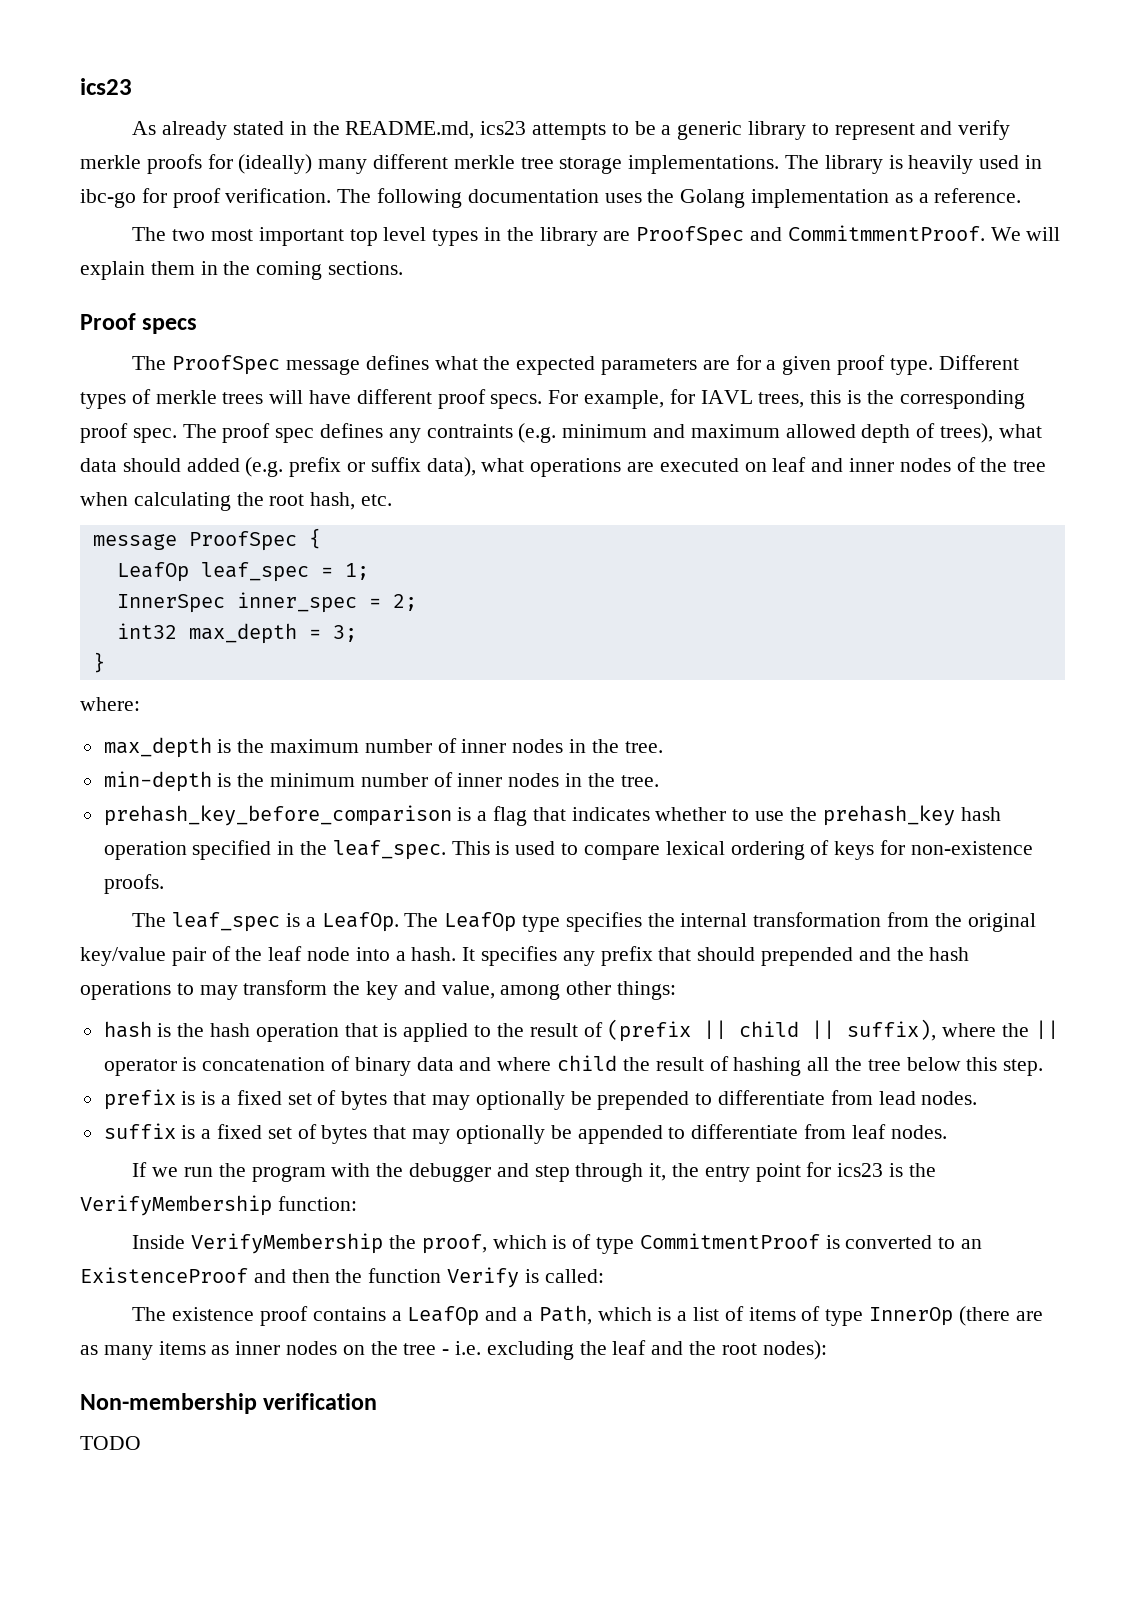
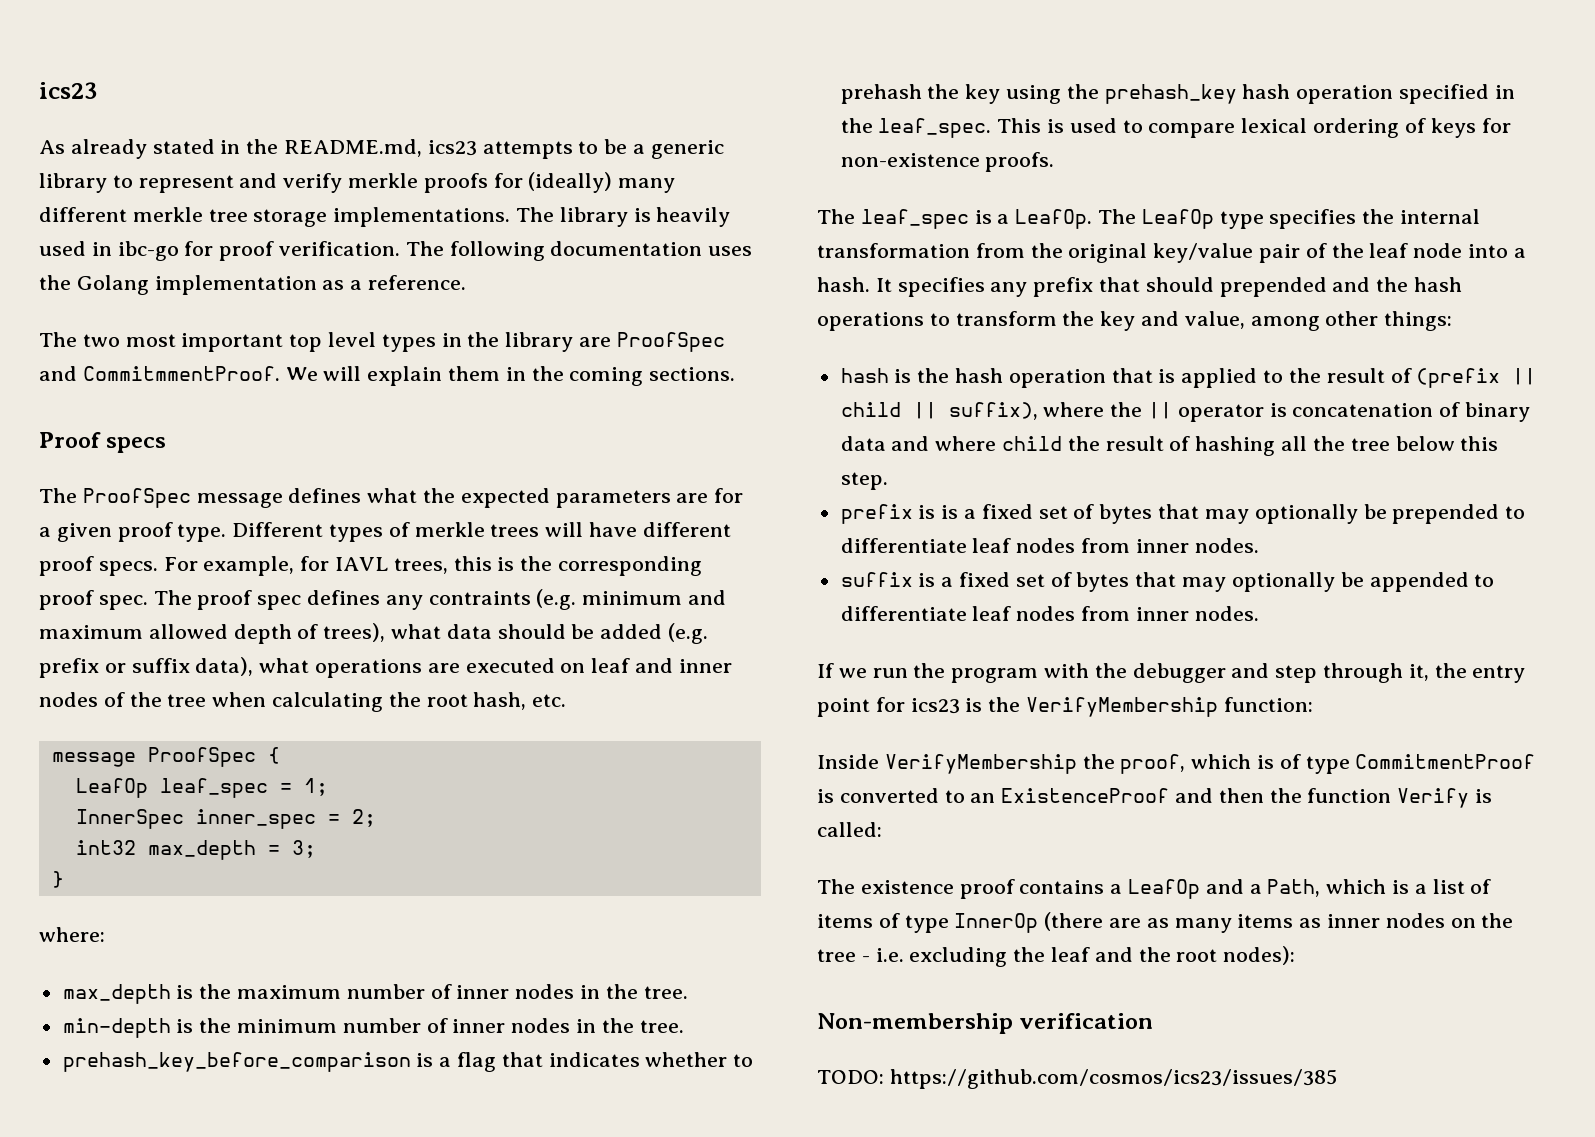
(181, 465) none -> [571,624,595,639] be
[755,811,785,821] use -> [840,84,1062,104] prehash the key using
[199,985,238,1000] may -> (950, 319) none
[830,1090,916,1105] from lead -> [972,538,1189,553] leaf nodes from inner
[803,1124,886,1139] from leaf -> [972,606,1189,621] leaf nodes from inner
[80,1436,141,1450] TODO -> [817,1069,1337,1089] TODO: https://github.com/cosmos/ics23/issues/385

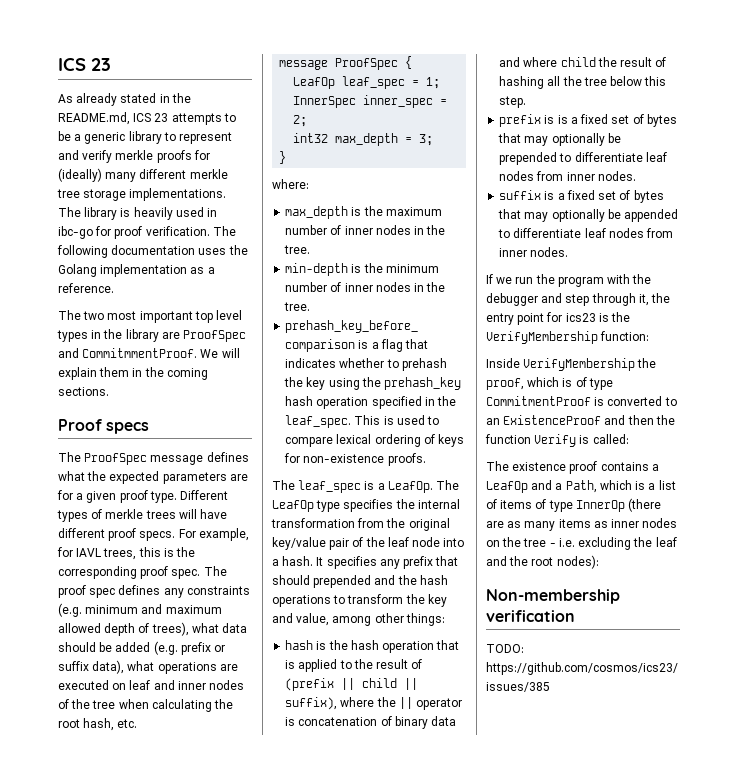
[39,82,98,99] ics23 -> [58,58,111,71] ICS 23
[427,140,477,156] ics23 -> [133,113,169,122] ICS 23
[428,591,531,605] contraints -> [186,586,250,595] constraints

